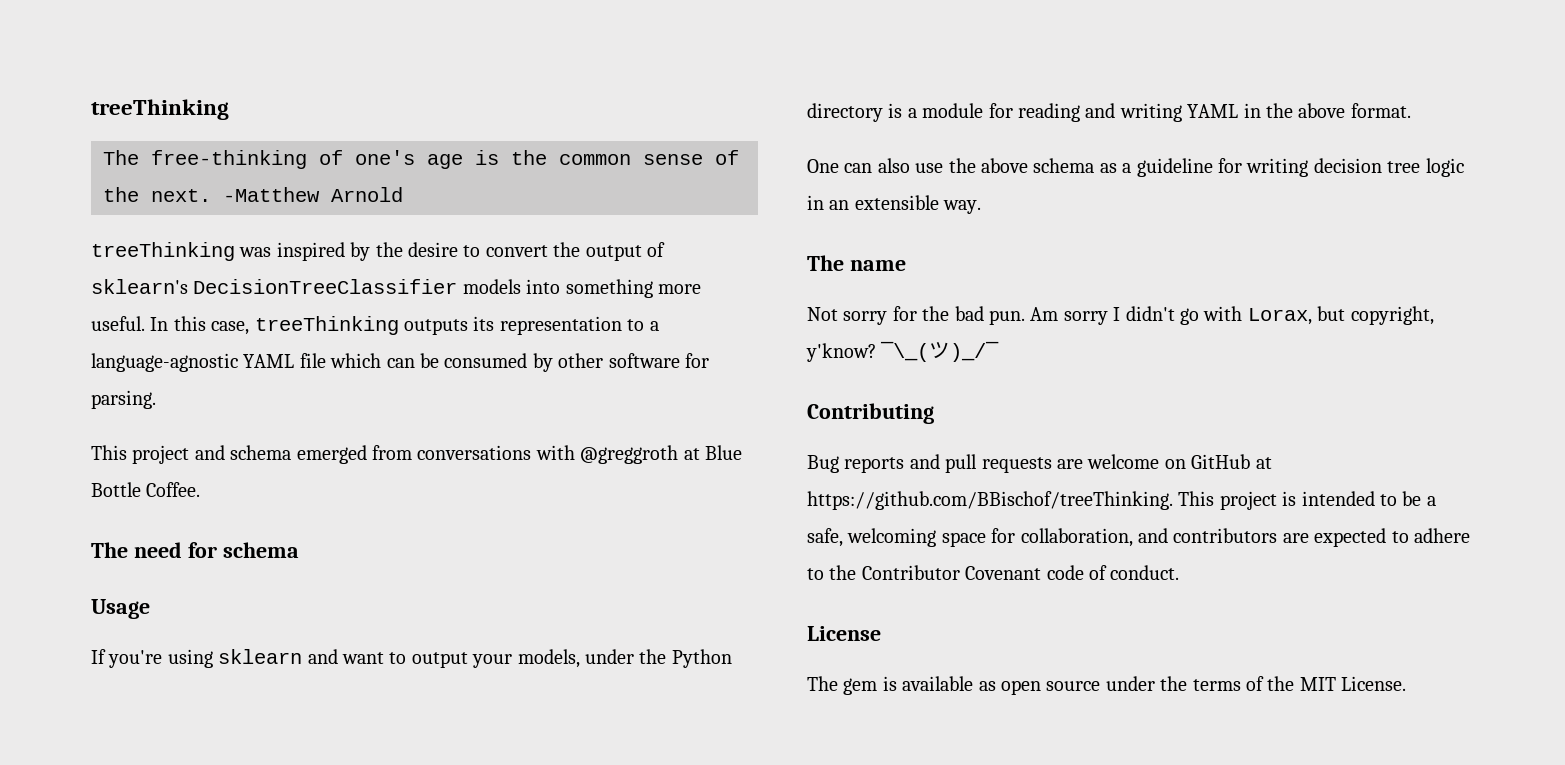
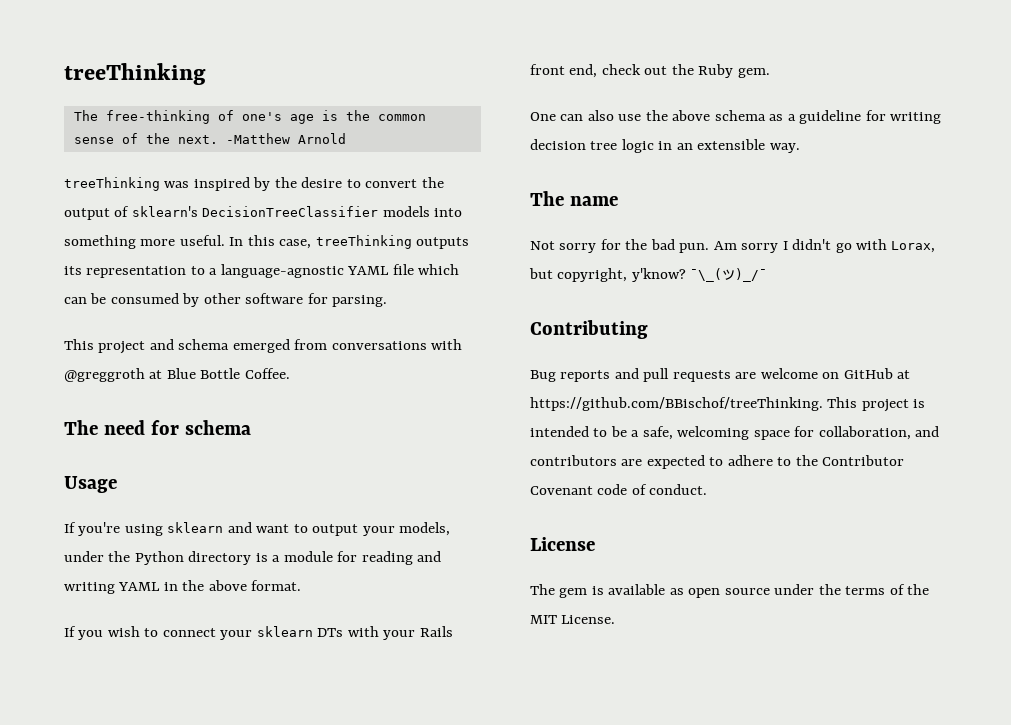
(1411, 110) none -> [64,626,453,640] [530,64,770,78] // If you wish to connect your sklearn DTs with your Rails front end, check out the Ruby gem.

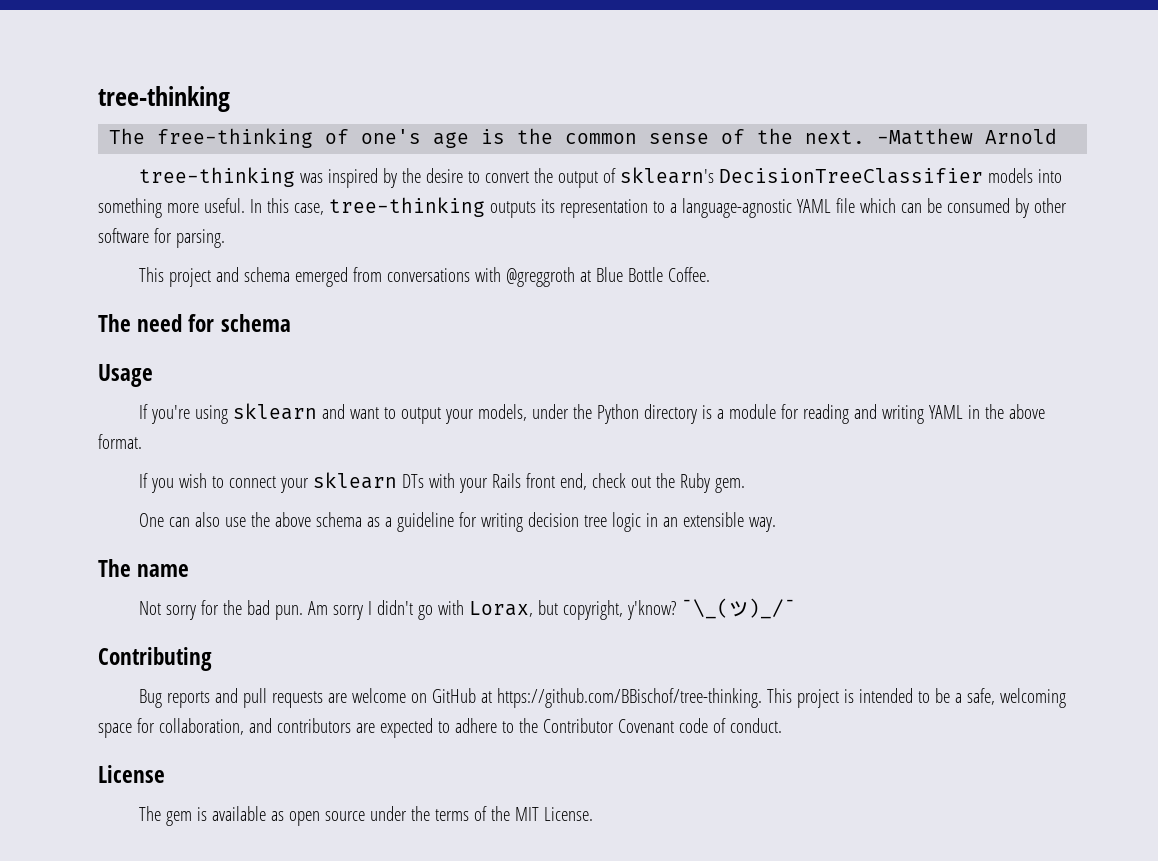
[64,63,206,85] treeThinking -> [98,86,230,112] tree-thinking
[64,177,160,191] treeThinking -> [139,167,296,187] tree-thinking
[315,235,412,249] treeThinking -> [328,197,485,217] tree-thinking
[530,397,823,411] https://github.com/BBischof/treeThinking. -> [497,688,763,708] https://github.com/BBischof/tree-thinking.

